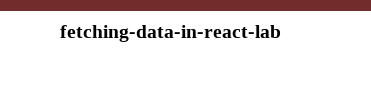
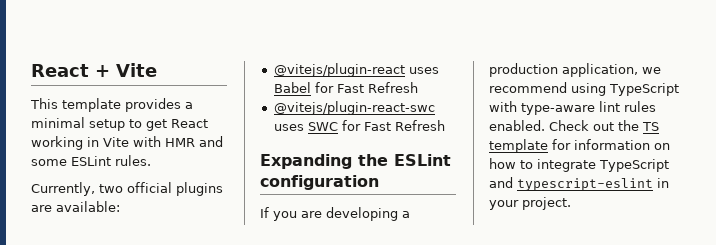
[60,25,281,42] fetching-data-in-react-lab -> [31,63,157,77] [30,98,193,112] [31,117,208,131] [31,136,223,150] [31,155,151,166] [31,182,223,196] [31,201,120,212] [273,63,439,77] [273,82,418,93] [273,101,435,115] [273,120,445,131] [260,154,451,169] [260,175,379,190] [260,207,410,221] [489,63,661,77] [489,82,679,96] [489,101,656,115] [489,120,659,131] [489,139,670,153] [489,158,669,172] [489,177,669,191] [489,197,571,210] React + Vite // This template provides a minimal setup to get React working in Vite with HMR and some ESLint rules. // Currently, two official plugins are available: // @vitejs/plugin-react uses Babel for Fast Refresh // @vitejs/plugin-react-swc uses SWC for Fast Refresh // Expanding the ESLint configuration // If you are developing a production application, we recommend using TypeScript with type-aware lint rules enabled. Check out the TS template for information on how to integrate TypeScript and typescript-eslint in your project.

